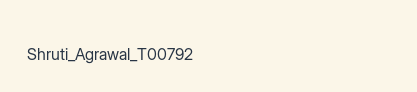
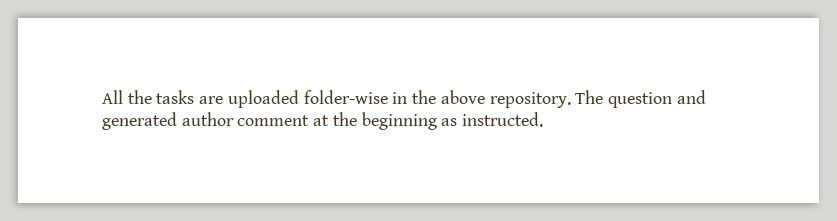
[27,48,193,64] Shruti_Agrawal_T00792 -> [102,90,706,108] [102,112,544,130] All the tasks are uploaded folder-wise in the above repository. The question and generated author comment at the beginning as instructed.

